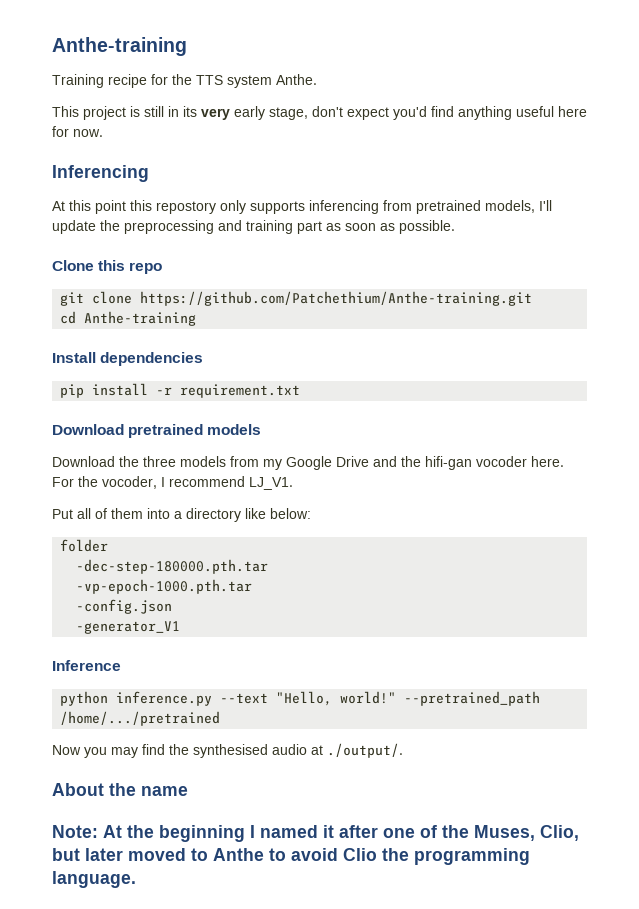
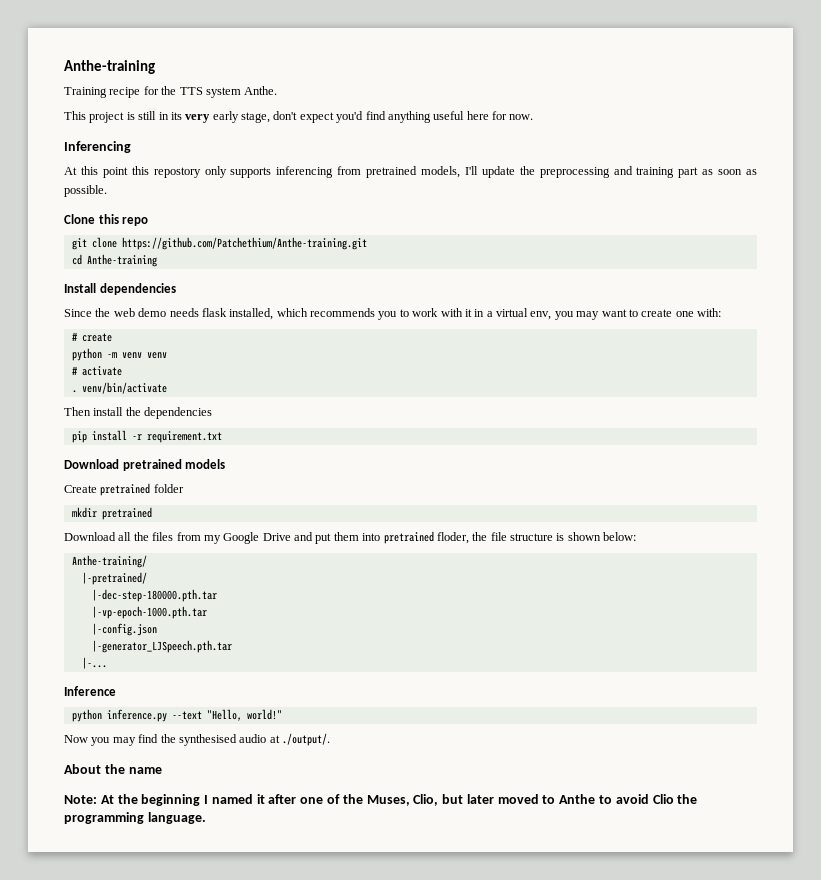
(204, 359) none -> [64,308,721,320] [71,332,112,342] [71,348,167,361] [71,366,122,376] [71,382,167,394] [64,407,213,419] // Since the web demo needs flask installed, which recommends you to work with it in a virtual env, you may want to create one with: // # create // python -m venv venv // # activate // . venv/bin/activate // Then install the dependencies
[52,456,226,467] Download the three models -> [64,483,184,496] [71,507,152,520] [64,532,174,541] Create pretrained folder // mkdir pretrained // Download all the files
[401,456,564,470] [52,476,293,490] [52,508,311,522] [60,539,109,552] [76,559,269,574] [76,579,253,594] [76,599,173,614] [76,621,181,634] the hifi-gan vocoder here. For the vocoder, I recommend LJ_V1. // Put all of them into a directory like below: // folder // -dec-step-180000.pth.tar // -vp-epoch-1000.pth.tar // -config.json // -generator_V1 -> [315,531,637,544] [71,555,147,568] [81,572,147,585] [91,589,217,602] [91,606,207,619] [91,623,157,636] [91,640,232,653] [81,657,107,669] put them into pretrained floder, the file structure is shown below: // Anthe-training/ // |-pretrained/ // |-dec-step-180000.pth.tar // |-vp-epoch-1000.pth.tar // |-config.json // |-generator_LJSpeech.pth.tar // |-...
[404,691,541,706] [60,711,221,726] --pretrained_path /home/.../pretrained -> (282, 714) none

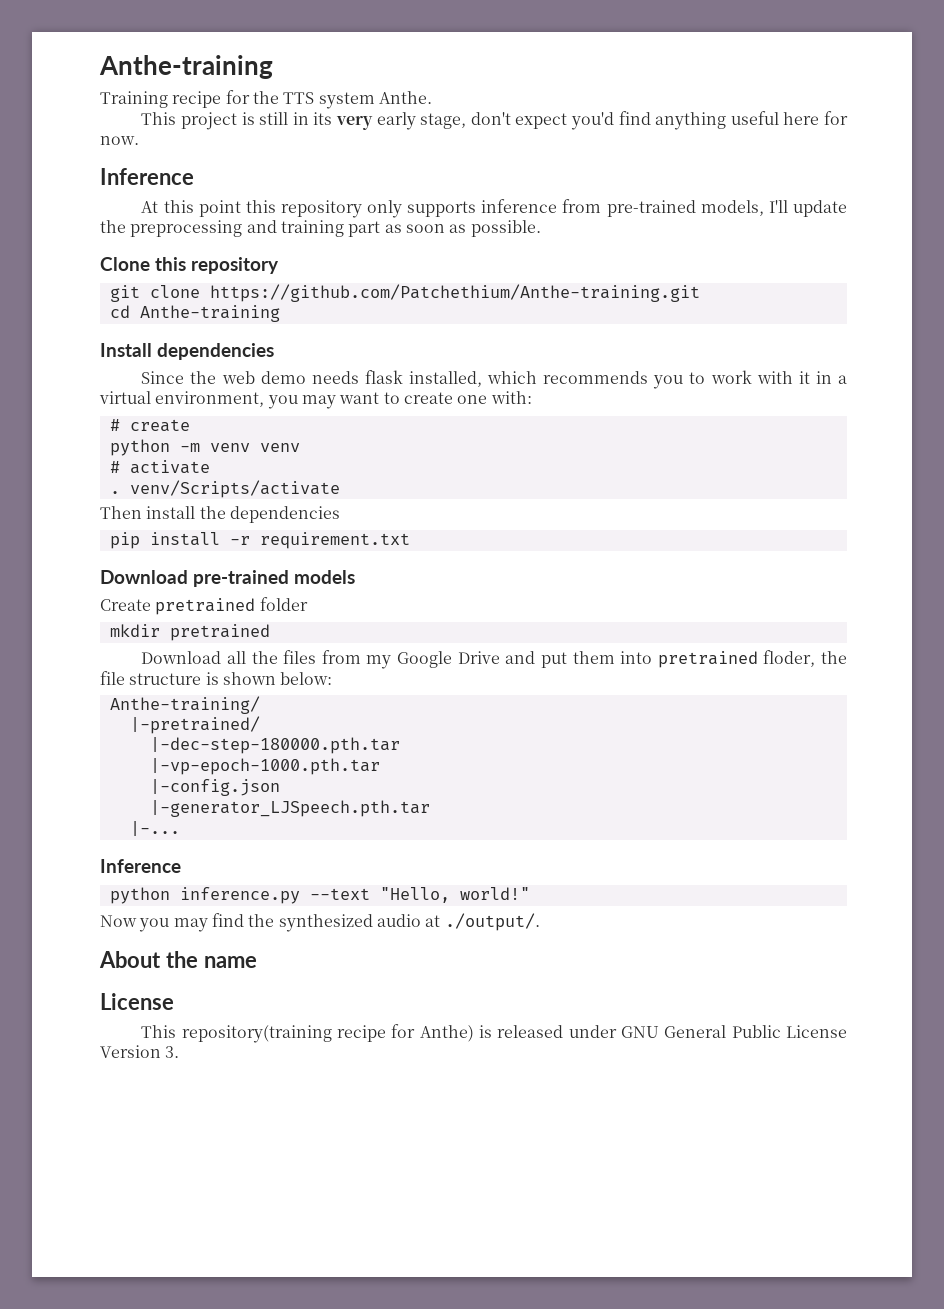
[64,141,131,153] Inferencing -> [100,168,194,185] Inference
[153,167,201,178] repostory -> [280,200,362,218] repository
[276,166,418,178] inferencing from pretrained -> [481,199,696,217] inference from pre-trained
[122,217,149,226] repo -> [191,257,280,274] repository
[530,311,552,320] env, -> [155,391,265,407] environment,
[81,382,167,394] venv/bin/activate -> [129,480,340,498] venv/Scripts/activate
[122,459,182,471] pretrained -> [193,570,290,587] pre-trained
[178,734,237,746] synthesised -> [278,914,373,932] synthesized
[64,794,698,806] [64,812,206,824] Note: At the beginning I named it after one of the Muses, Clio, but later moved to Anthe to avoid Clio the programming language. -> [100,993,174,1010] [141,1024,848,1043] [100,1045,180,1058] License // This repository(training recipe for Anthe) is released under GNU General Public License Version 3.

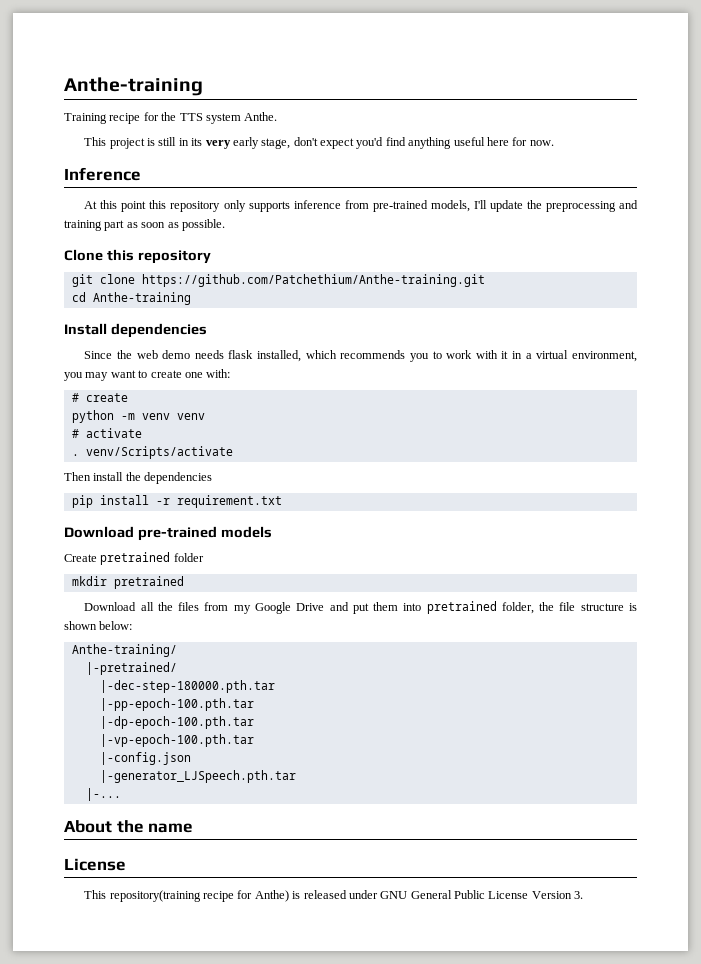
[763,650,816,667] floder, -> [501,602,534,614] folder,
[149,758,380,775] |-vp-epoch-1000.pth.tar -> [99,698,254,711] [99,716,254,729] [99,734,254,747] |-pp-epoch-100.pth.tar // |-dp-epoch-100.pth.tar // |-vp-epoch-100.pth.tar
[100,859,181,873] [109,887,530,904] [100,913,540,932] // Inference // python inference.py --text "Hello, world!" // Now you may find the synthesized audio at ./output/. -> (121, 794) none

